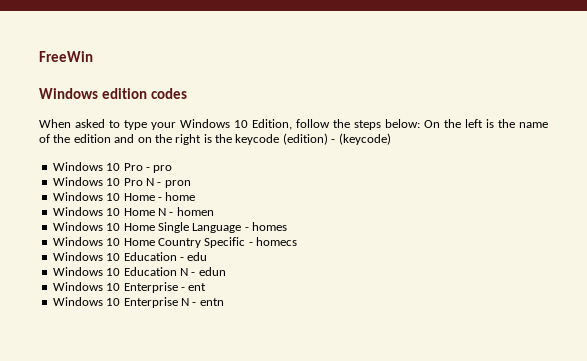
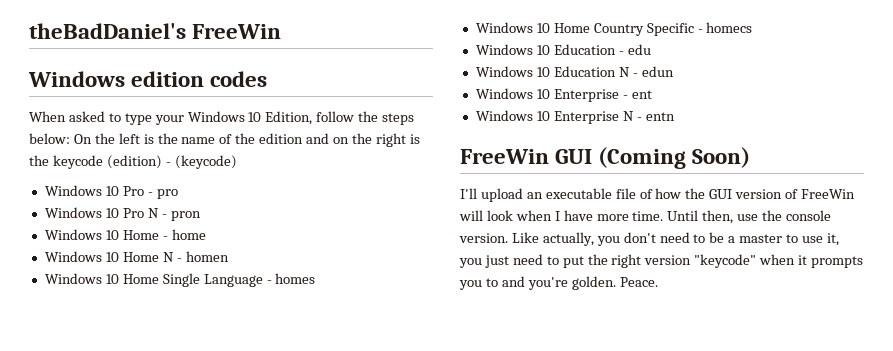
(39, 56) none -> [29,23,186,39] theBadDaniel's
(224, 302) none -> [460,147,751,169] [460,188,856,202] [459,210,832,224] [459,232,839,246] [459,254,864,268] [459,276,658,290] // FreeWin GUI (Coming Soon) // I'll upload an executable file of how the GUI version of FreeWin will look when I have more time. Until then, use the console version. Like actually, you don't need to be a master to use it, you just need to put the right version "keycode" when it prompts you to and you're golden. Peace.

